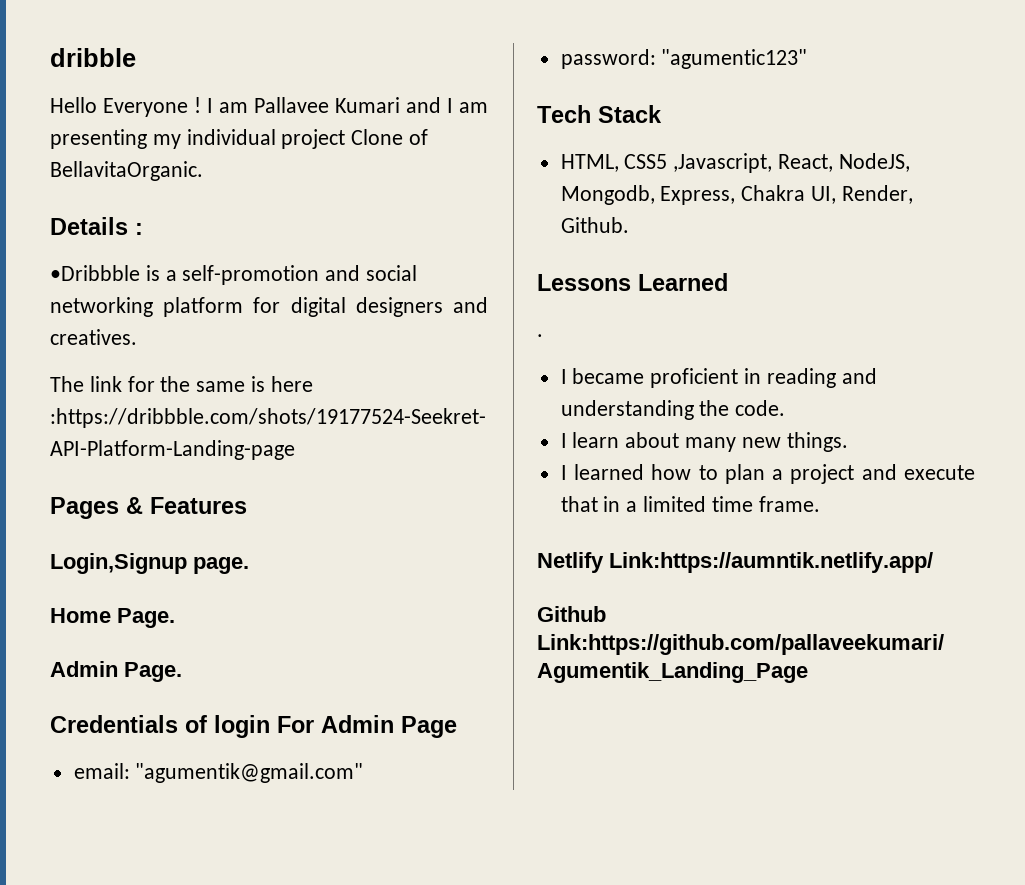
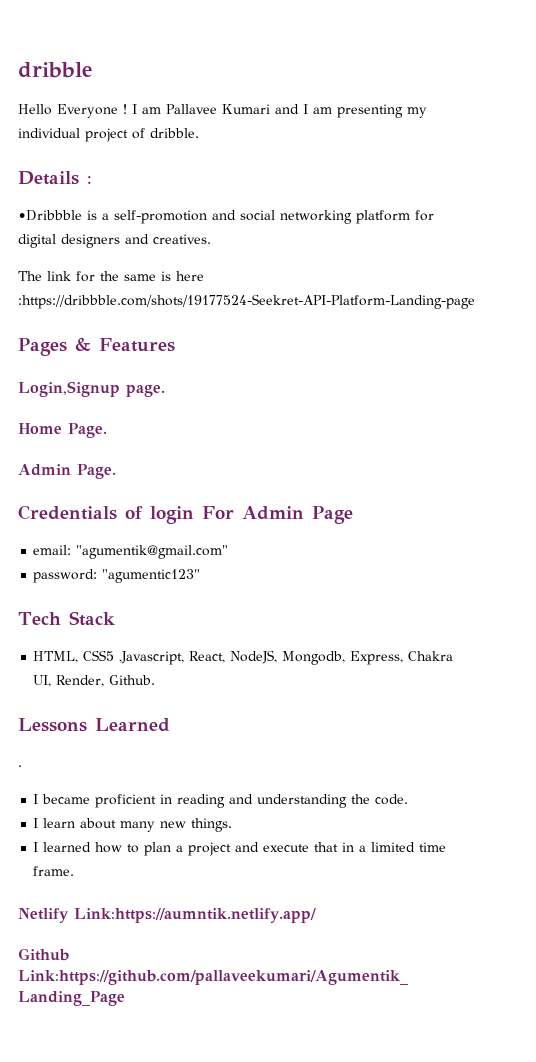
[351,129,429,145] [50,161,203,181] Clone of BellavitaOrganic. -> [132,128,199,139] of dribble.

